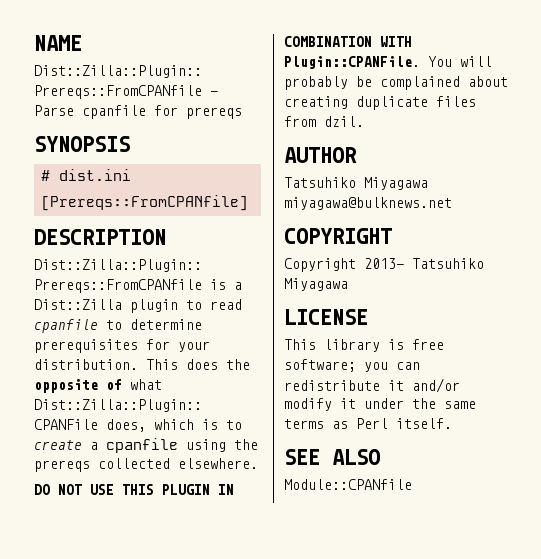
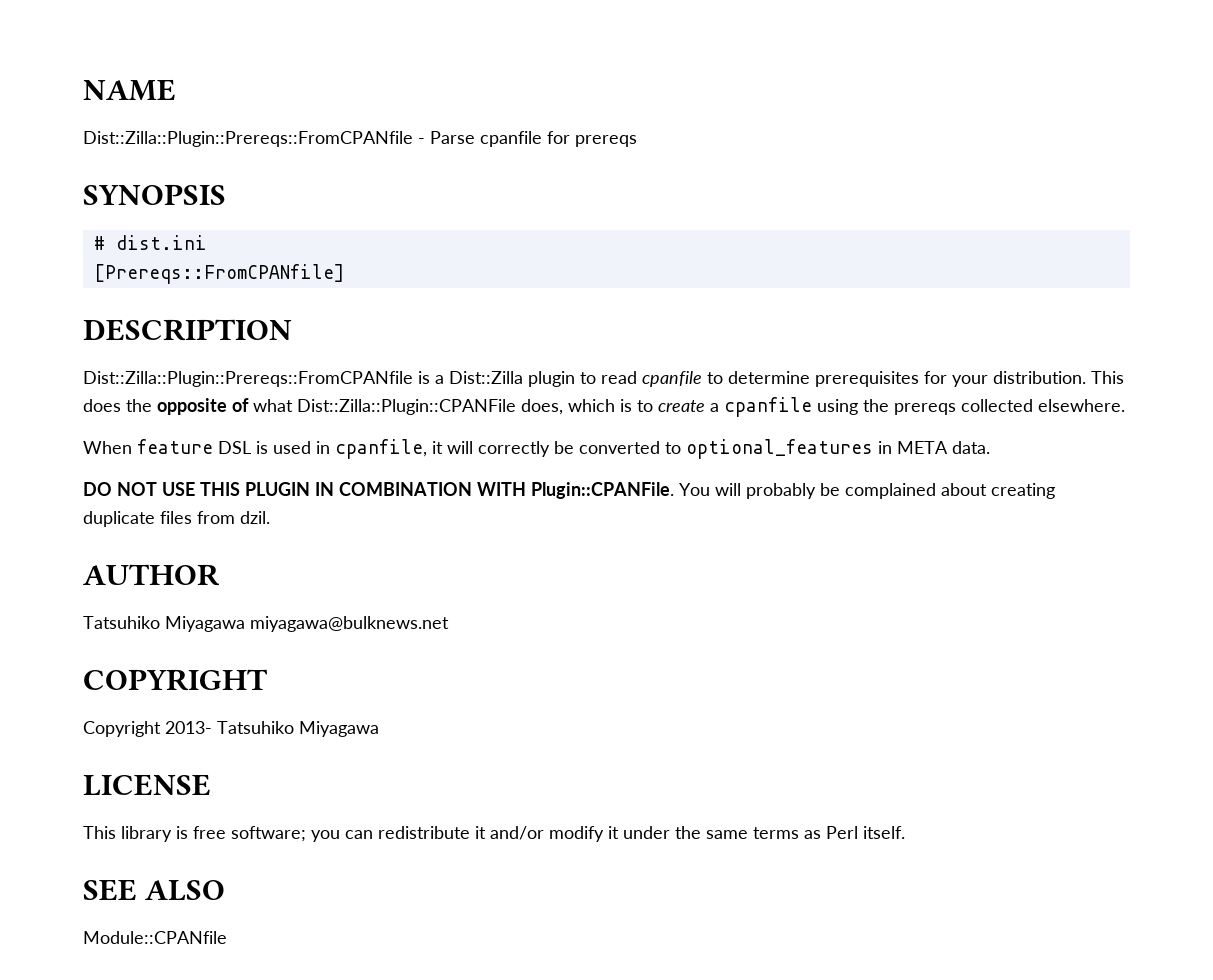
(258, 463) none -> [83,439,990,459] // When feature DSL is used in cpanfile, it will correctly be converted to optional_features in META data.

